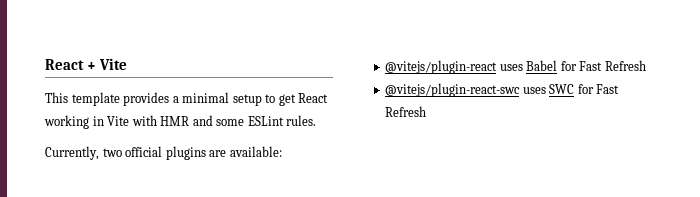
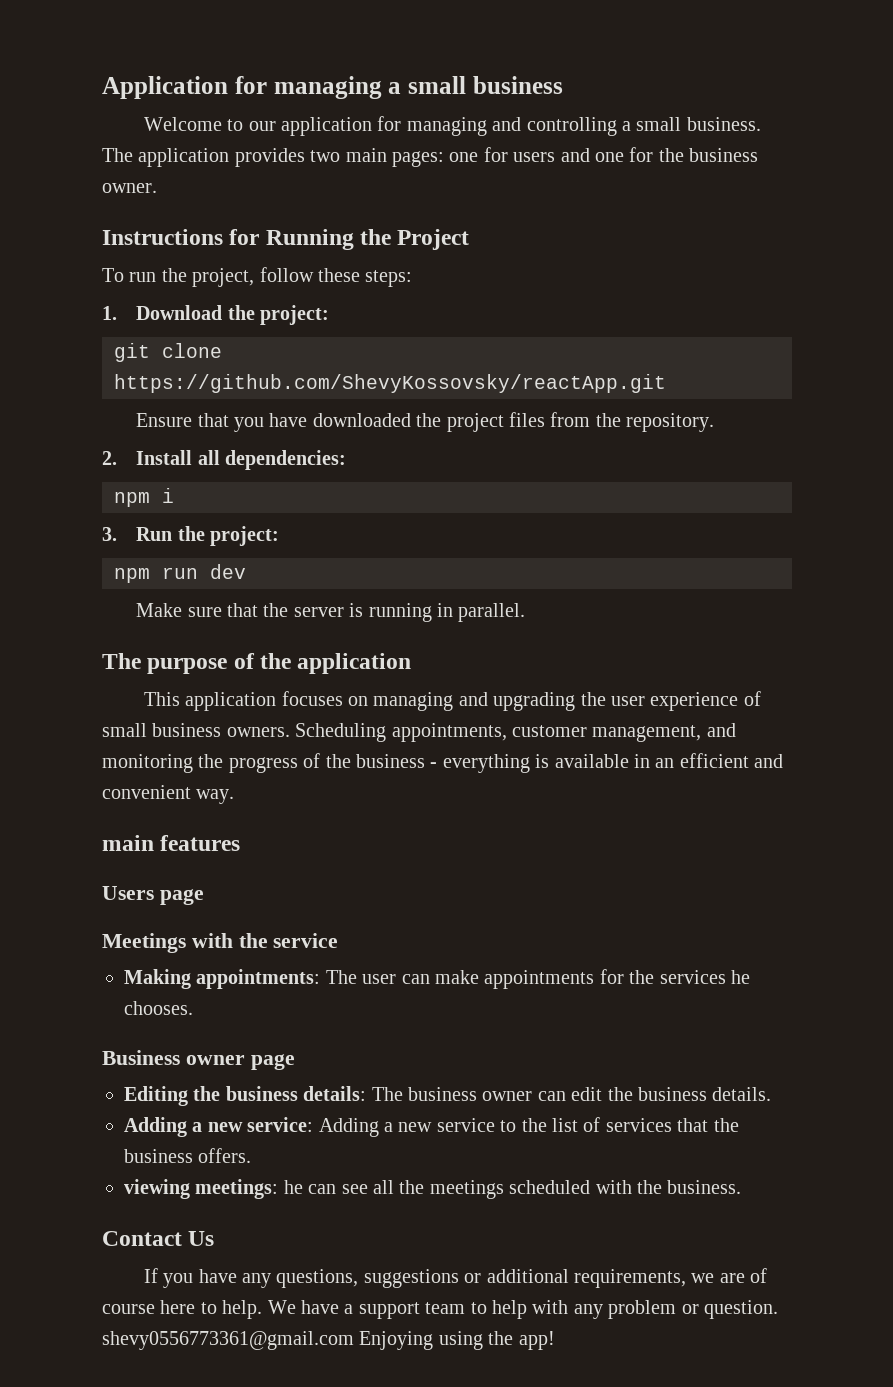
[45,58,128,70] [45,92,329,106] [44,115,317,129] [45,146,282,160] [385,60,646,74] [385,83,620,97] [385,106,427,117] React + Vite // This template provides a minimal setup to get React working in Vite with HMR and some ESLint rules. // Currently, two official plugins are available: // @vitejs/plugin-react uses Babel for Fast Refresh // @vitejs/plugin-react-swc uses SWC for Fast Refresh -> [102,76,563,99] [143,116,761,136] [102,147,759,167] [102,183,157,193] [102,229,470,250] [102,267,413,287] [102,305,330,325] [114,343,222,362] [114,374,666,393] [136,412,715,432] [102,450,347,470] [114,488,174,507] [102,526,280,546] [114,564,246,583] [136,603,526,622] [102,653,412,674] [143,691,761,711] [102,723,736,742] [102,753,784,773] [102,785,235,804] [102,835,241,851] [102,886,204,905] [102,933,339,953] [124,969,750,989] [124,1001,193,1015] [102,1050,295,1070] [124,1086,772,1106] [124,1117,739,1137] [124,1148,252,1163] [124,1179,742,1199] [102,1231,215,1246] [143,1268,768,1288] [102,1300,778,1319] [102,1331,555,1350] Application for managing a small business // Welcome to our application for managing and controlling a small business. The application provides two main pages: one for users and one for the business owner. // Instructions for Running the Project // To run the project, follow these steps: // 1. Download the project: // git clone https://github.com/ShevyKossovsky/reactApp.git // Ensure that you have downloaded the project files from the repository. // 2. Install all dependencies: // npm i // 3. Run the project: // npm run dev // Make sure that the server is running in parallel. // The purpose of the application // This application focuses on managing and upgrading the user experience of small business owners. Scheduling appointments, customer management, and monitoring the progress of the business - everything is available in an efficient and convenient way. // main features // Users page // Meetings with the service // Making appointments: The user can make appointments for the services he chooses. // Business owner page // Editing the business details: The business owner can edit the business details. // Adding a new service: Adding a new service to the list of services that the business offers. // viewing meetings: he can see all the meetings scheduled with the business. // Contact Us // If you have any questions, suggestions or additional requirements, we are of course here to help. We have a support team to help with any problem or question. shevy0556773361@gmail.com Enjoying using the app!

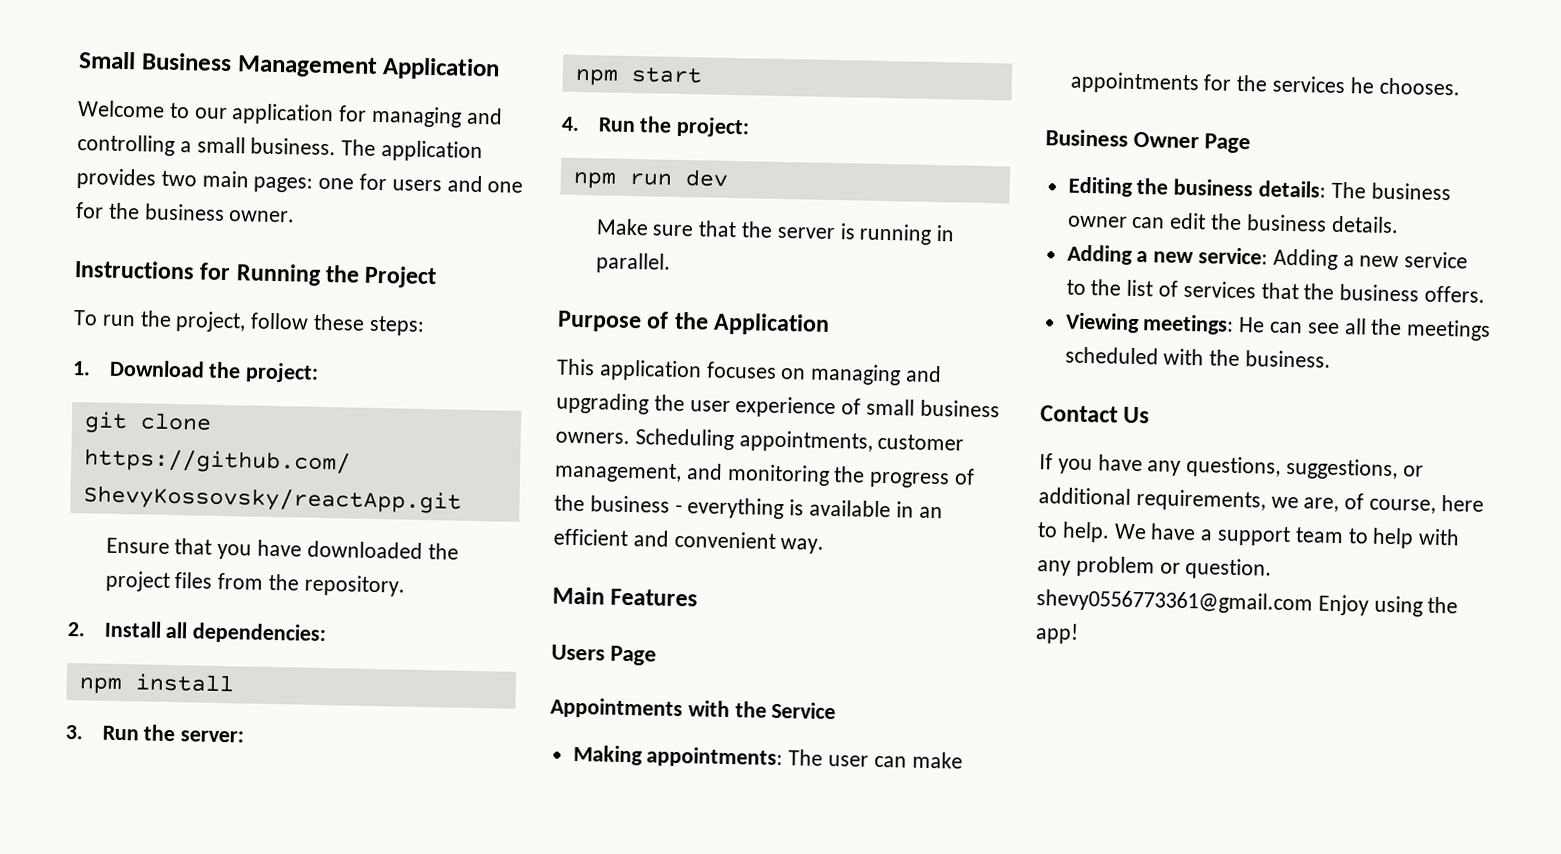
[102,76,563,99] Application for managing a small business -> [78,51,501,81] Small Business Management Application
[162,488,174,503] [102,527,117,541] i // 3. -> [134,673,234,693] [65,724,245,743] [574,66,703,86] [561,116,580,131] install // 3. Run the server: // npm start // 4.
[102,653,412,674] The purpose of the application -> [557,310,831,336] Purpose of the Application
[102,835,241,851] main features -> [552,586,699,607] Main Features
[159,889,204,905] [102,933,339,953] page // Meetings with the service -> [610,645,658,666] [550,697,837,720] Page // Appointments with the Service
[185,1054,295,1070] owner page -> [1133,131,1252,154] Owner Page
[124,1179,303,1199] viewing meetings: he -> [1064,312,1266,335] Viewing meetings: He
[363,1269,459,1288] suggestions -> [1286,457,1399,481] suggestions,
[719,1268,768,1283] [102,1304,155,1314] are of course -> [1303,493,1437,514] are, of course,
[359,1331,434,1350] Enjoying -> [1317,594,1369,616] Enjoy

